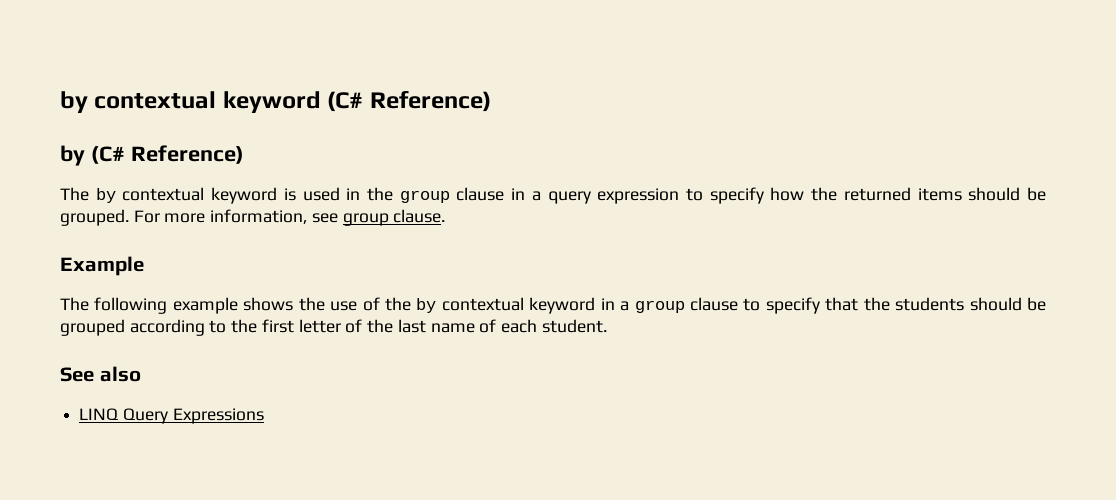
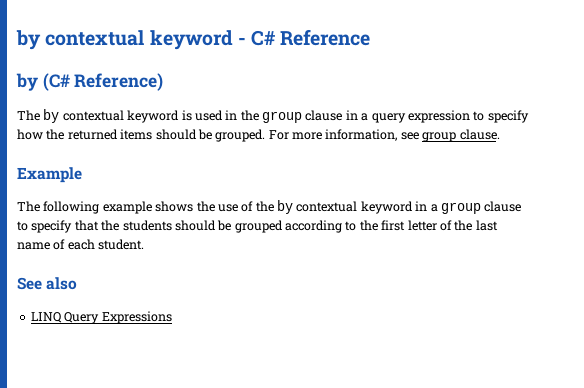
[60,90,491,113] by contextual keyword (C# Reference) -> [16,29,371,50] by contextual keyword - C# Reference

